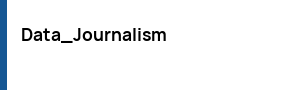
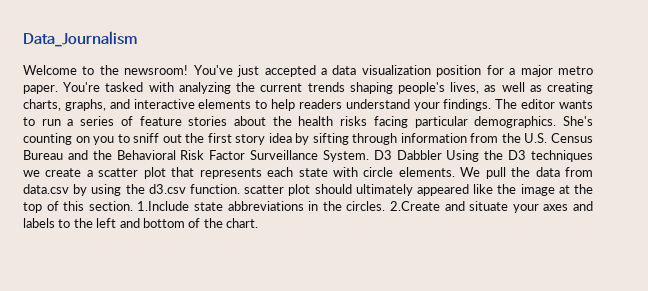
(167, 35) none -> [23,65,594,77] [23,82,594,94] [23,99,593,111] [23,116,593,128] [23,133,593,145] [23,150,594,162] [23,167,593,179] [23,184,593,196] [23,201,594,213] [23,218,258,228] // Welcome to the newsroom! You've just accepted a data visualization position for a major metro paper. You're tasked with analyzing the current trends shaping people's lives, as well as creating charts, graphs, and interactive elements to help readers understand your findings. The editor wants to run a series of feature stories about the health risks facing particular demographics. She's counting on you to sniff out the first story idea by sifting through information from the U.S. Census Bureau and the Behavioral Risk Factor Surveillance System. D3 Dabbler Using the D3 techniques we create a scatter plot that represents each state with circle elements. We pull the data from data.csv by using the d3.csv function. scatter plot should ultimately appeared like the image at the top of this section. 1.Include state abbreviations in the circles. 2.Create and situate your axes and labels to the left and bottom of the chart.

